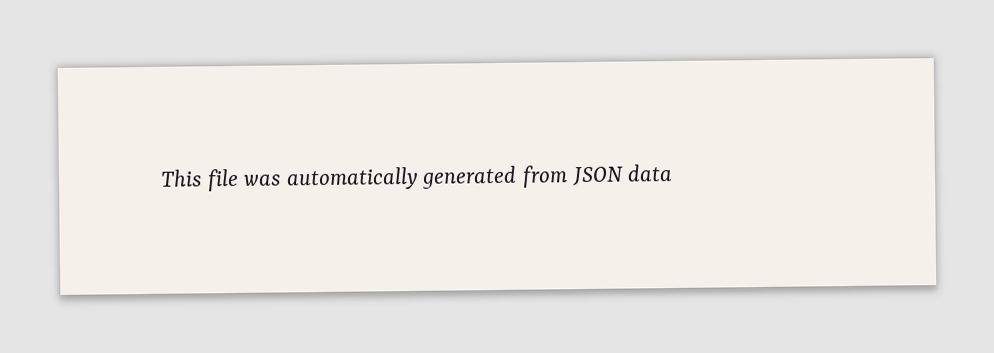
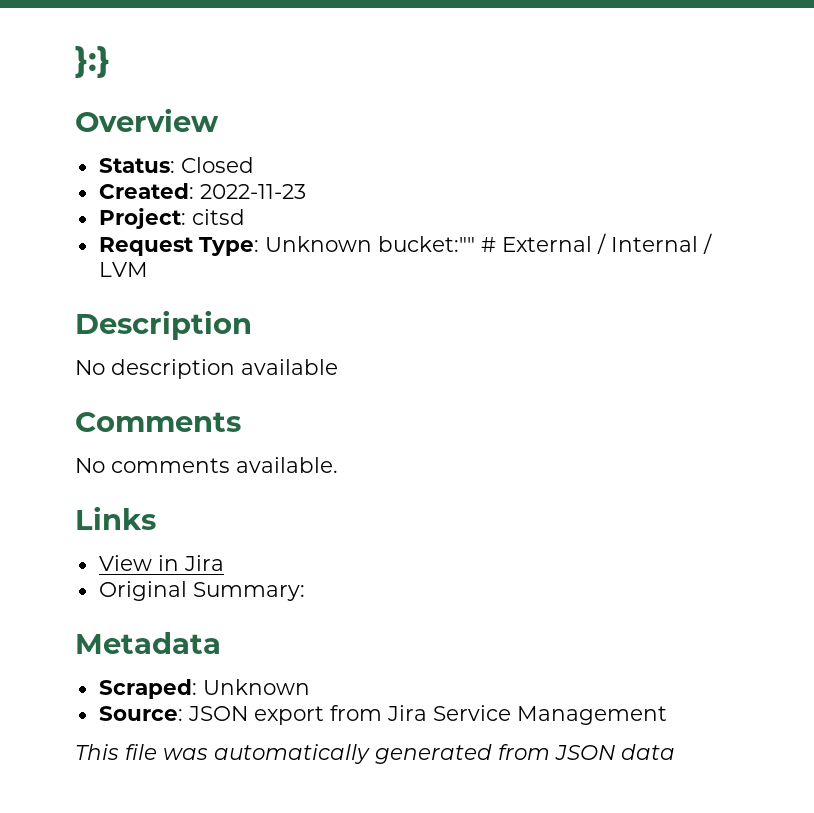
(160, 178) none -> [75,46,110,78] [75,108,219,132] [98,157,254,173] [98,183,306,199] [98,208,245,229] [98,233,712,256] [98,262,148,277] [75,310,252,340] [75,359,338,379] [75,412,241,432] [75,457,338,473] [75,506,156,530] [98,555,224,571] [98,581,305,601] [75,632,221,654] [98,679,310,699] [98,705,667,725] }:} // Overview // Status: Closed // Created: 2022-11-23 // Project: citsd // Request Type: Unknown bucket:"" # External / Internal / LVM // Description // No description available // Comments // No comments available. // Links // View in Jira // Original Summary: // Metadata // Scraped: Unknown // Source: JSON export from Jira Service Management //

